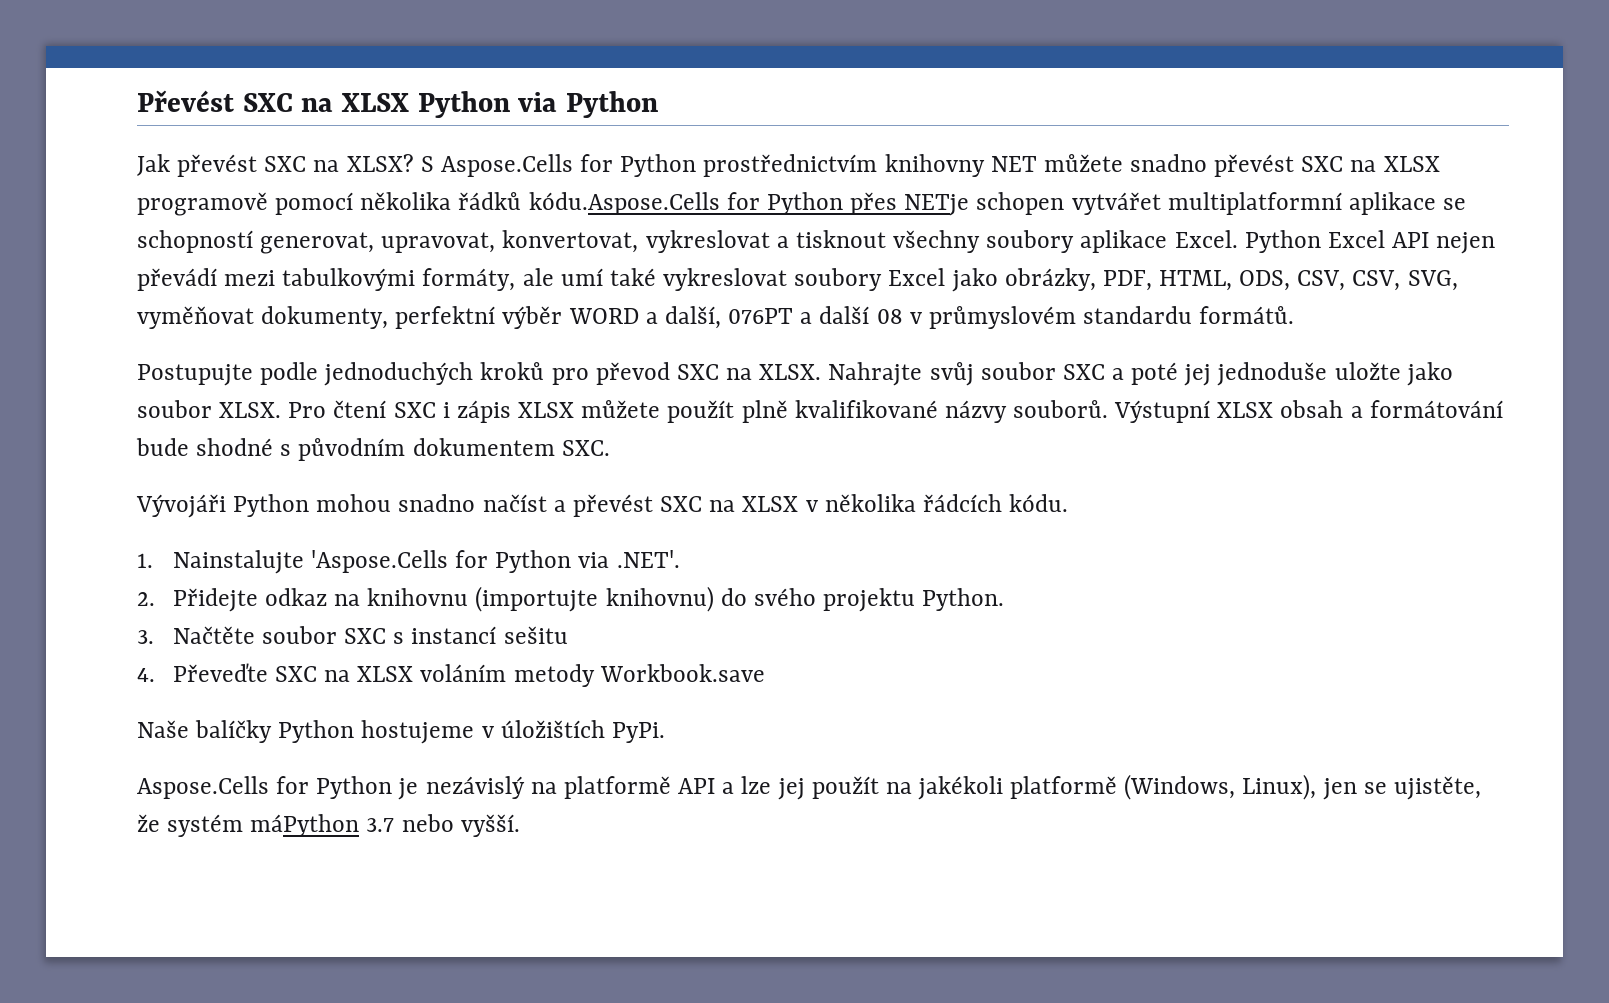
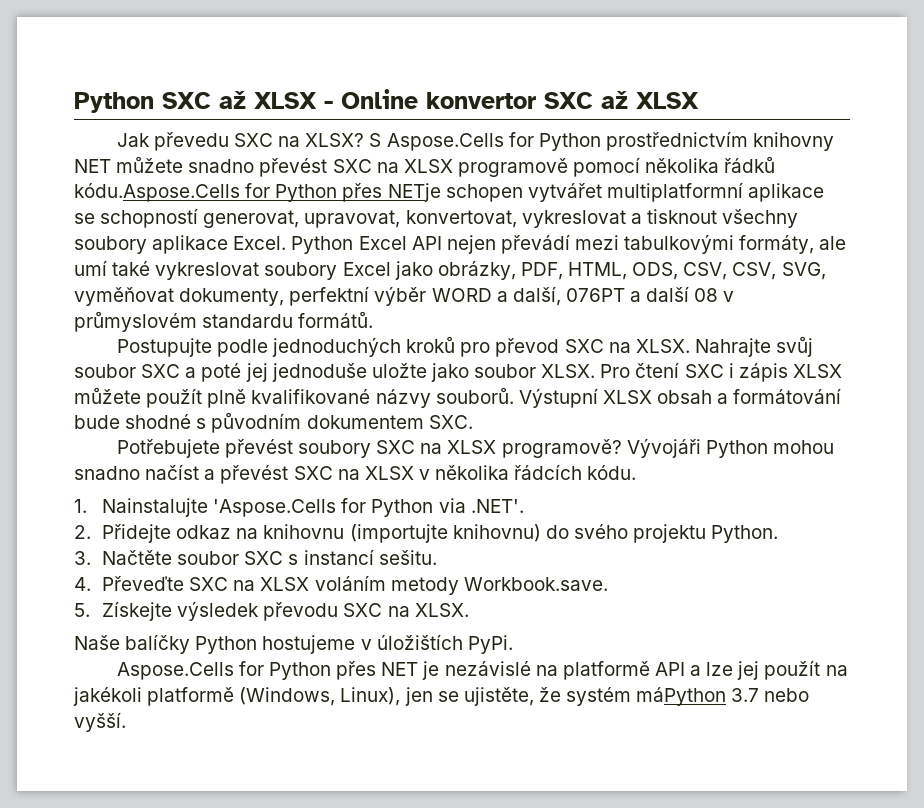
[137,90,658,118] Převést SXC na XLSX Python via Python -> [74,89,699,113] Python SXC až XLSX - Online konvertor SXC až XLSX
[177,154,258,177] převést -> [153,132,229,151] převedu
(610, 448) none -> [116,439,622,458] Potřebujete převést soubory SXC na XLSX programově?
[503,626,568,644] sešitu -> [378,550,437,565] sešitu.
[599,664,765,682] Workbook.save -> [463,577,608,591] [74,601,469,621] Workbook.save. // 5. Získejte výsledek převodu SXC na XLSX.
[398,776,525,800] je nezávislý -> [336,661,531,680] přes NET je nezávislé

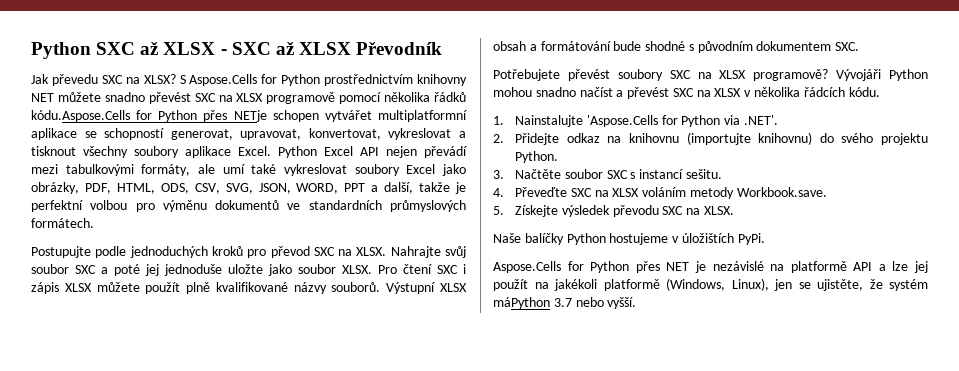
[341,89,699,109] Online konvertor SXC až XLSX -> [231,42,443,55] SXC až XLSX Převodník
[732,262,826,280] [74,286,735,306] [74,311,374,332] CSV, SVG, vyměňovat dokumenty, perfektní výběr WORD a další, 076PT a další 08 v průmyslovém standardu formátů. -> [225,182,467,194] [31,200,466,212] [31,218,94,228] SVG, JSON, WORD, PPT a další, takže je perfektní volbou pro výměnu dokumentů ve standardních průmyslových formátech.

